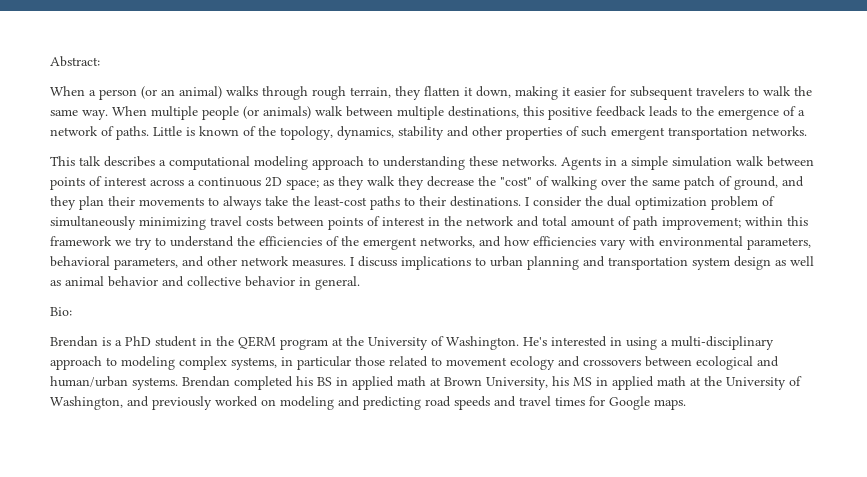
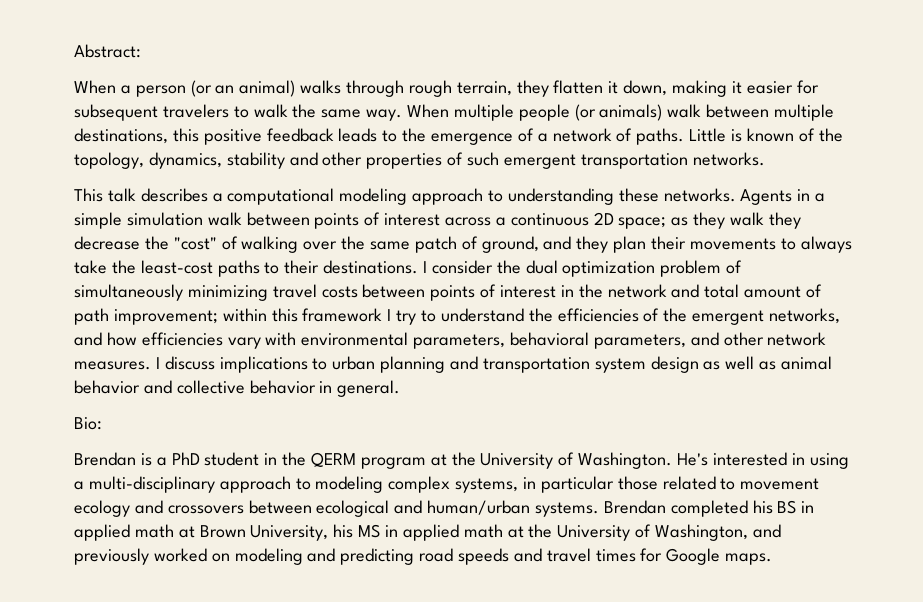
[115,240,131,246] we -> [387,309,392,321] I

